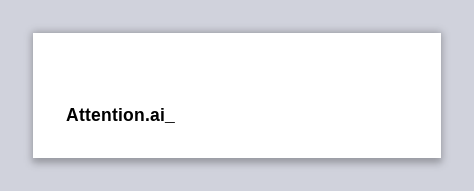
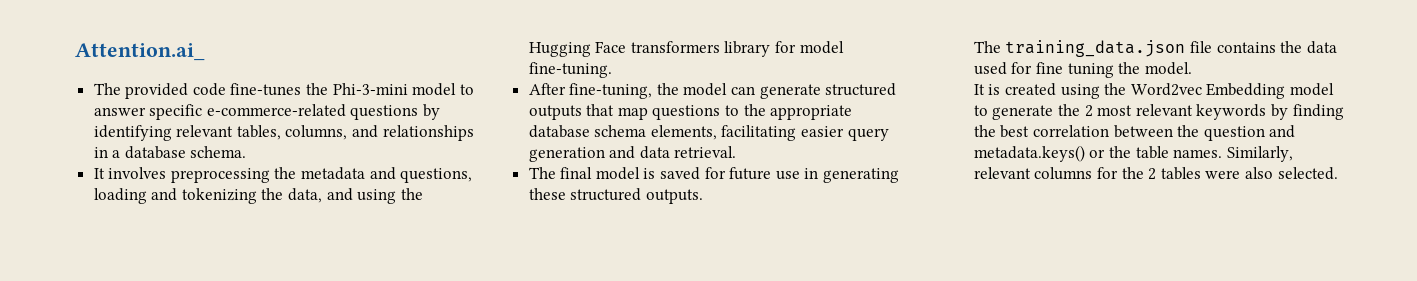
(175, 115) none -> [93,83,474,99] [93,104,441,120] [93,125,474,141] [93,146,247,159] [93,167,473,183] [93,188,423,204] [528,41,844,57] [528,62,612,78] [528,83,897,99] [528,104,853,120] [528,125,889,141] [528,146,737,162] [528,167,900,183] [528,188,703,204] [973,40,1337,57] [973,62,1192,78] [973,83,1335,99] [973,104,1344,120] [973,125,1296,141] [973,145,1293,162] [973,167,1338,180] // The provided code fine-tunes the Phi-3-mini model to answer specific e-commerce-related questions by identifying relevant tables, columns, and relationships in a database schema. // It involves preprocessing the metadata and questions, loading and tokenizing the data, and using the Hugging Face transformers library for model fine-tuning. // After fine-tuning, the model can generate structured outputs that map questions to the appropriate database schema elements, facilitating easier query generation and data retrieval. // The final model is saved for future use in generating these structured outputs. // The training_data.json file contains the data used for fine tuning the model. // It is created using the Word2vec Embedding model to generate the 2 most relevant keywords by finding the best correlation between the question and metadata.keys() or the table names. Similarly, relevant columns for the 2 tables were also selected.

